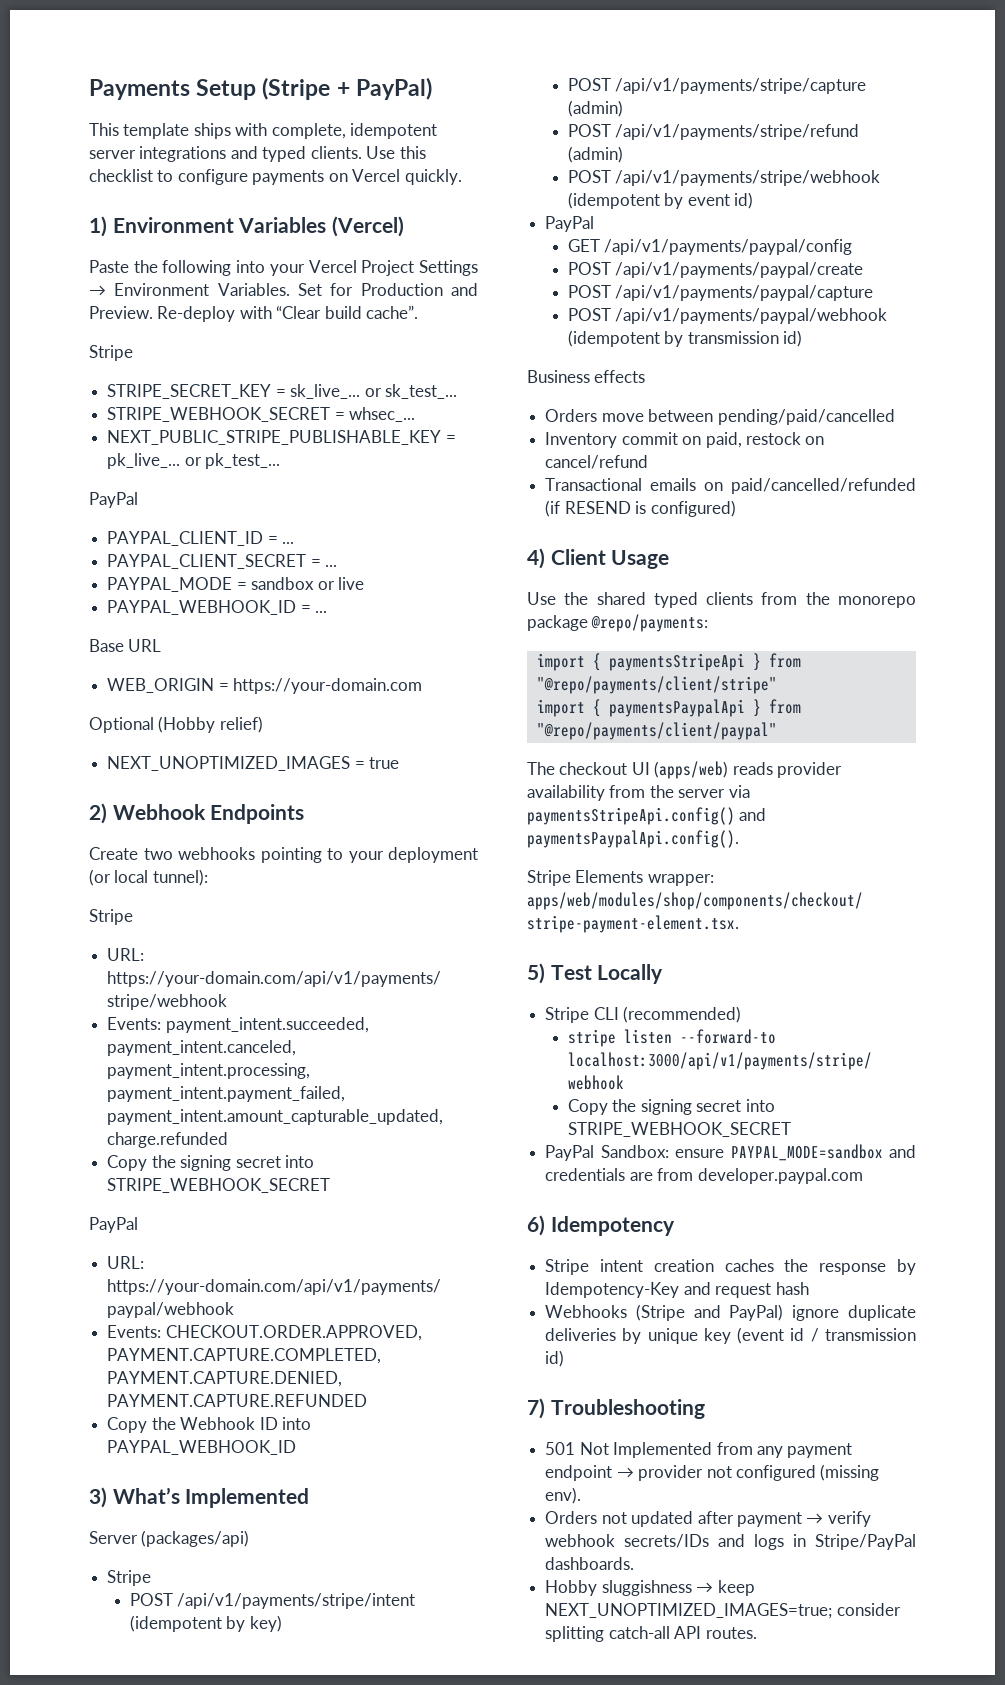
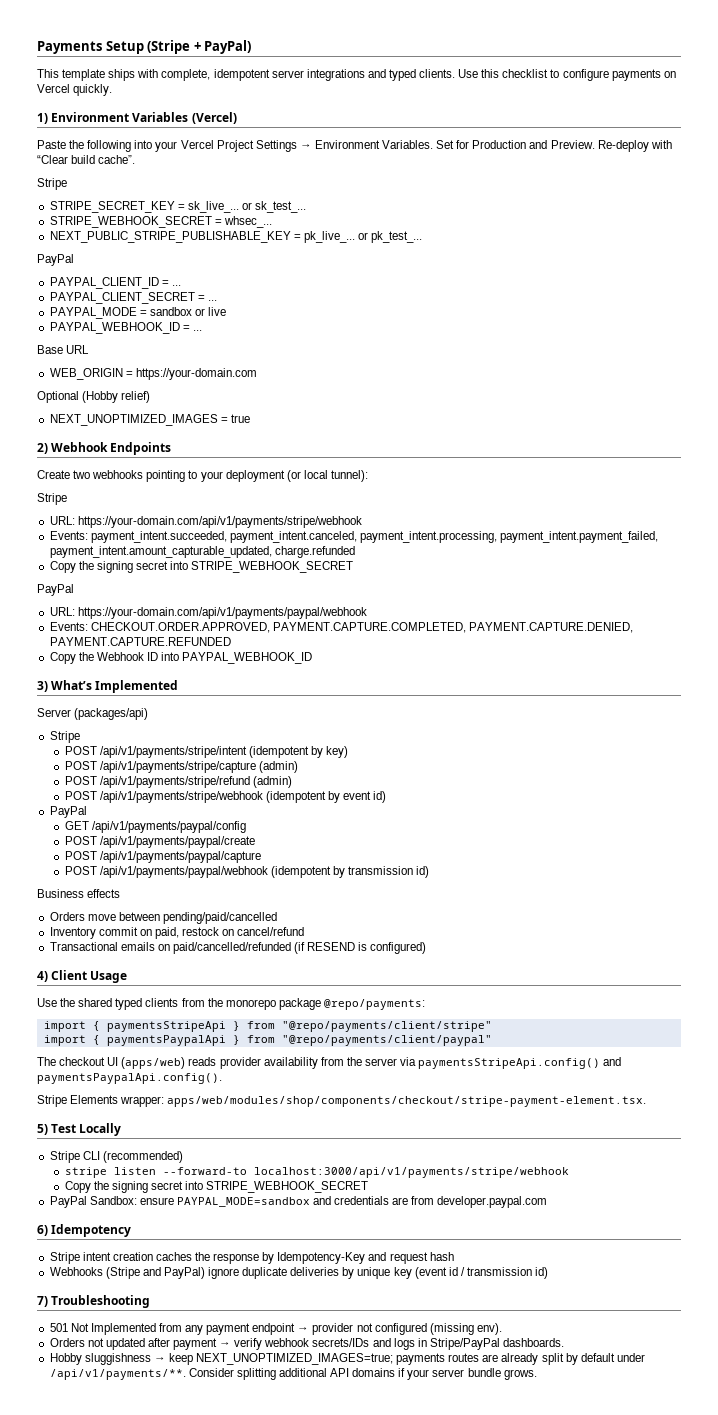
[836,1603,901,1616] [545,1626,757,1642] consider splitting catch-all API routes. -> [396,1353,645,1365] [49,1368,537,1380] payments routes are already split by default under /api/v1/payments/**. Consider splitting additional API domains if your server bundle grows.

